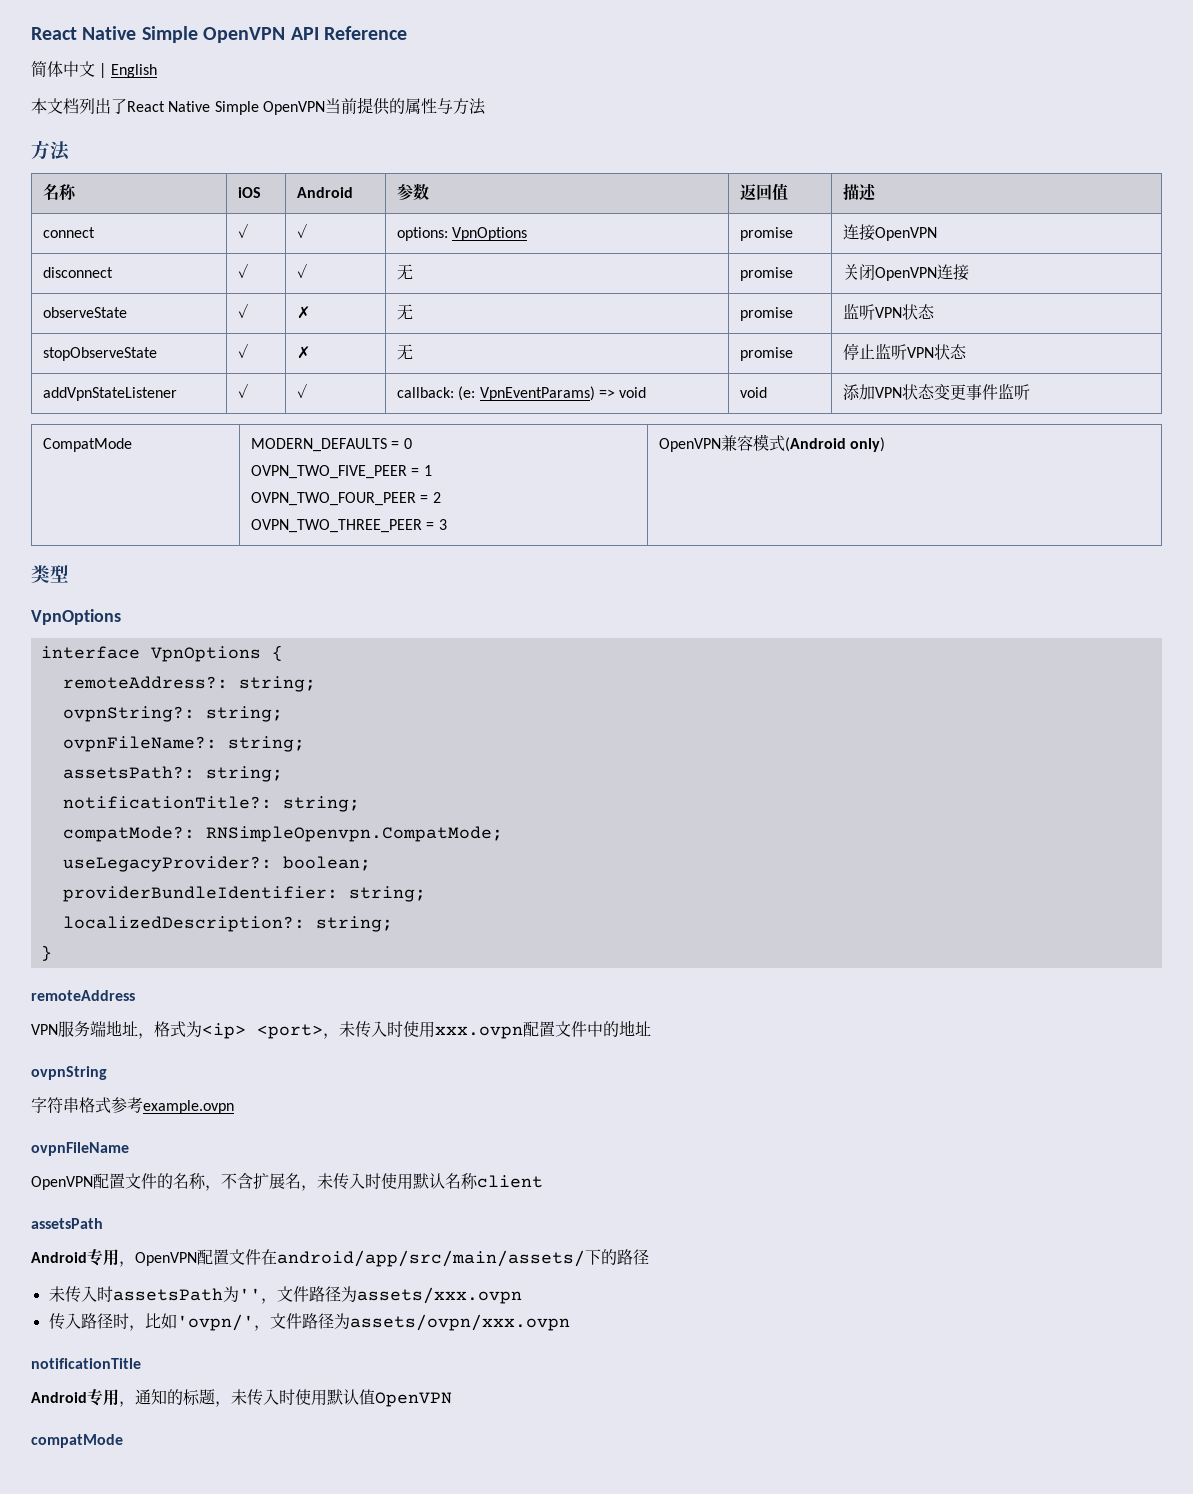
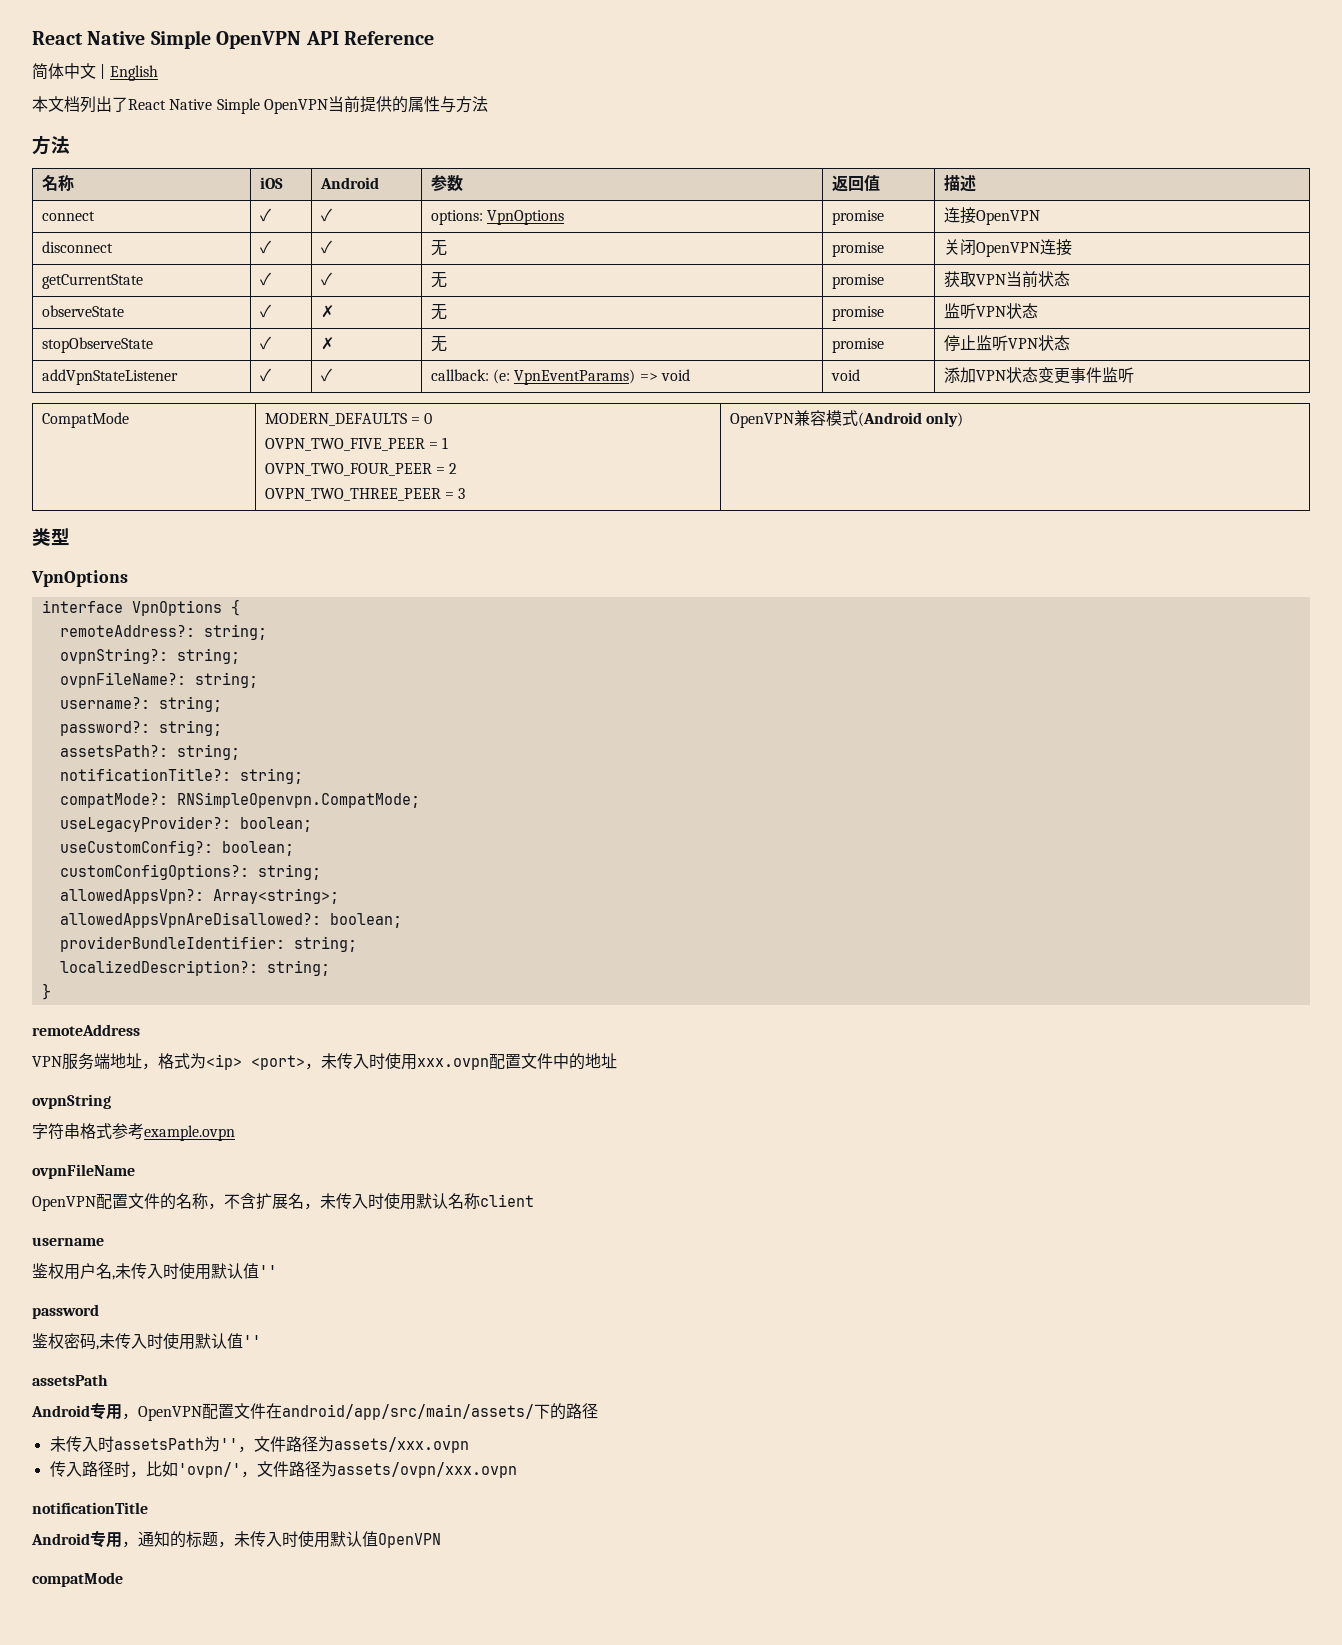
(970, 272) none -> [41,274,143,289] [259,272,271,286] [320,272,332,286] [430,272,447,288] [831,274,884,289] [943,271,1070,288] // getCurrentState | ✓ | ✓ | 无 | promise | 获取VPN当前状态
(305, 744) none -> [59,696,222,712] [59,720,222,736] // username?: string; // password?: string;
(371, 863) none -> [59,840,294,856] [59,864,321,880] [59,888,339,904] [59,912,402,928] // useCustomConfig?: boolean; // customConfigOptions?: string; // allowedAppsVpn?: Array<string>; // allowedAppsVpnAreDisallowed?: boolean;
(543, 1181) none -> [32,1237,104,1246] [32,1263,277,1280] [32,1304,99,1319] [32,1333,261,1350] // username // 鉴权用户名,未传入时使用默认值'' // password // 鉴权密码,未传入时使用默认值''

